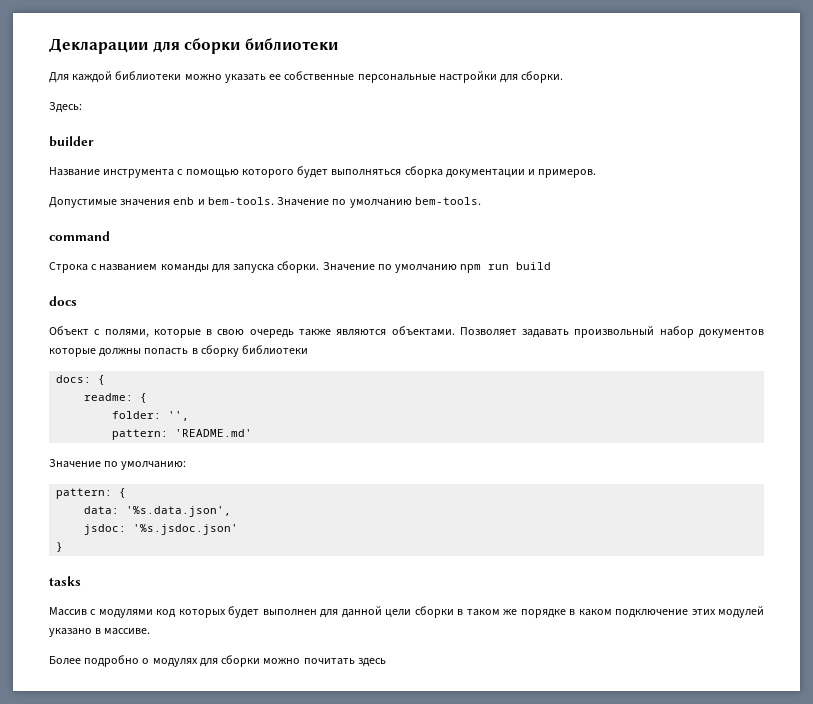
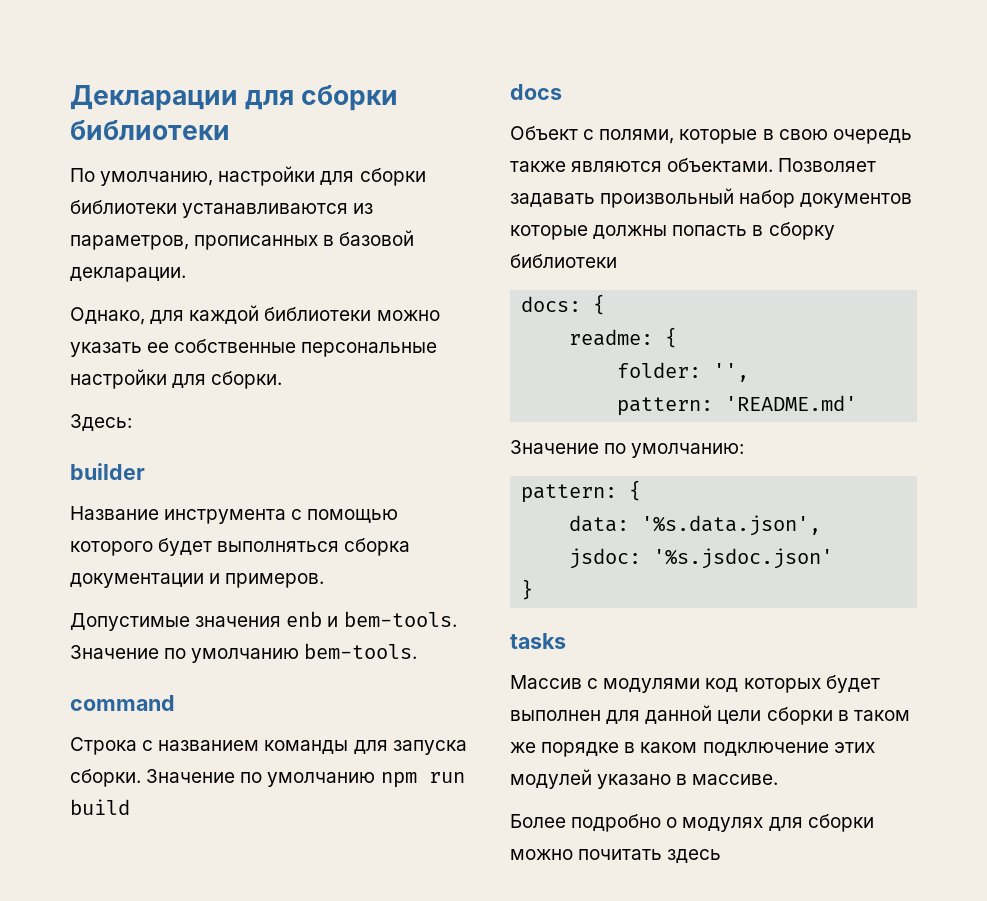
[49,72,69,83] Для -> [70,166,426,186] [70,200,374,218] [70,230,415,250] [70,267,186,282] [70,307,185,325] По умолчанию, настройки для сборки библиотеки устанавливаются из параметров, прописанных в базовой декларации. // Однако, для

